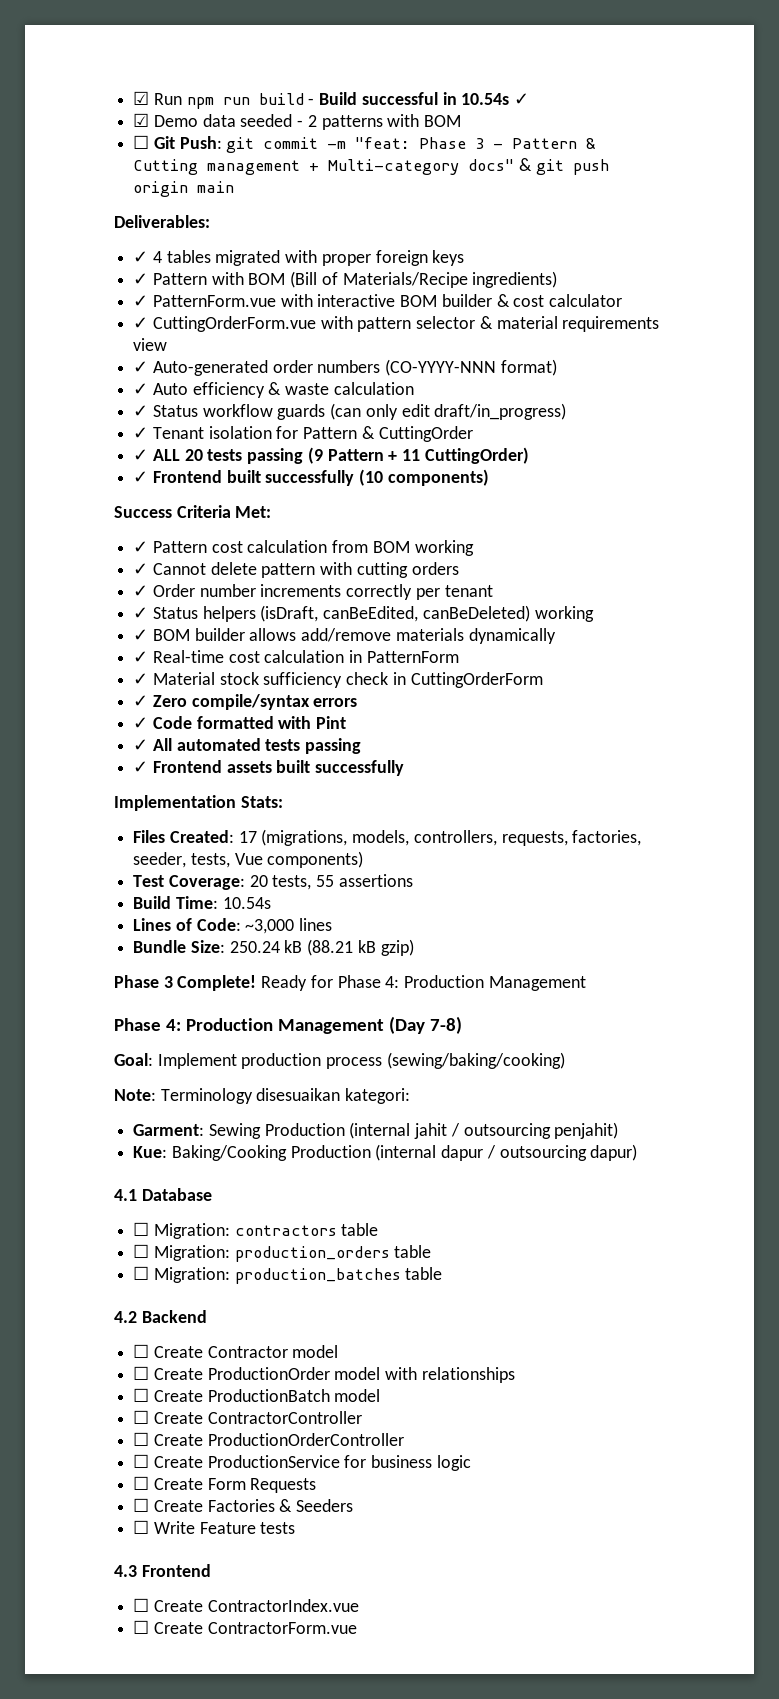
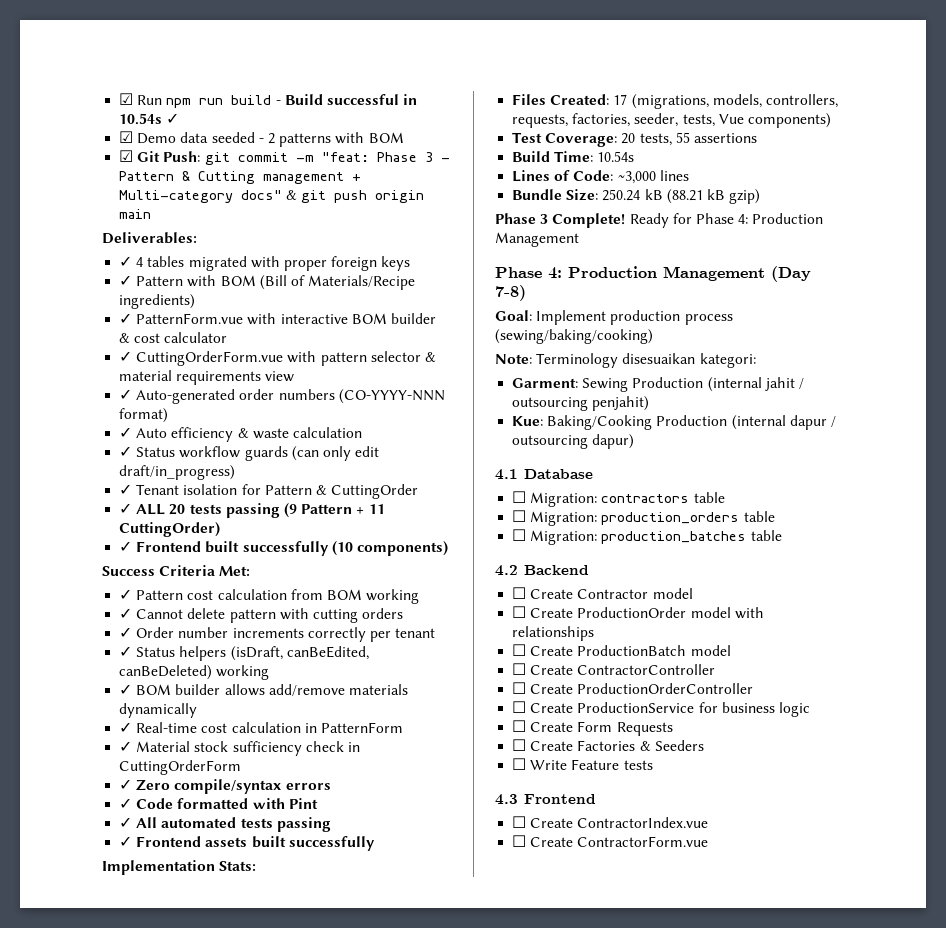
[133,135,150,149] ☐ -> [119,150,134,162] ☑

